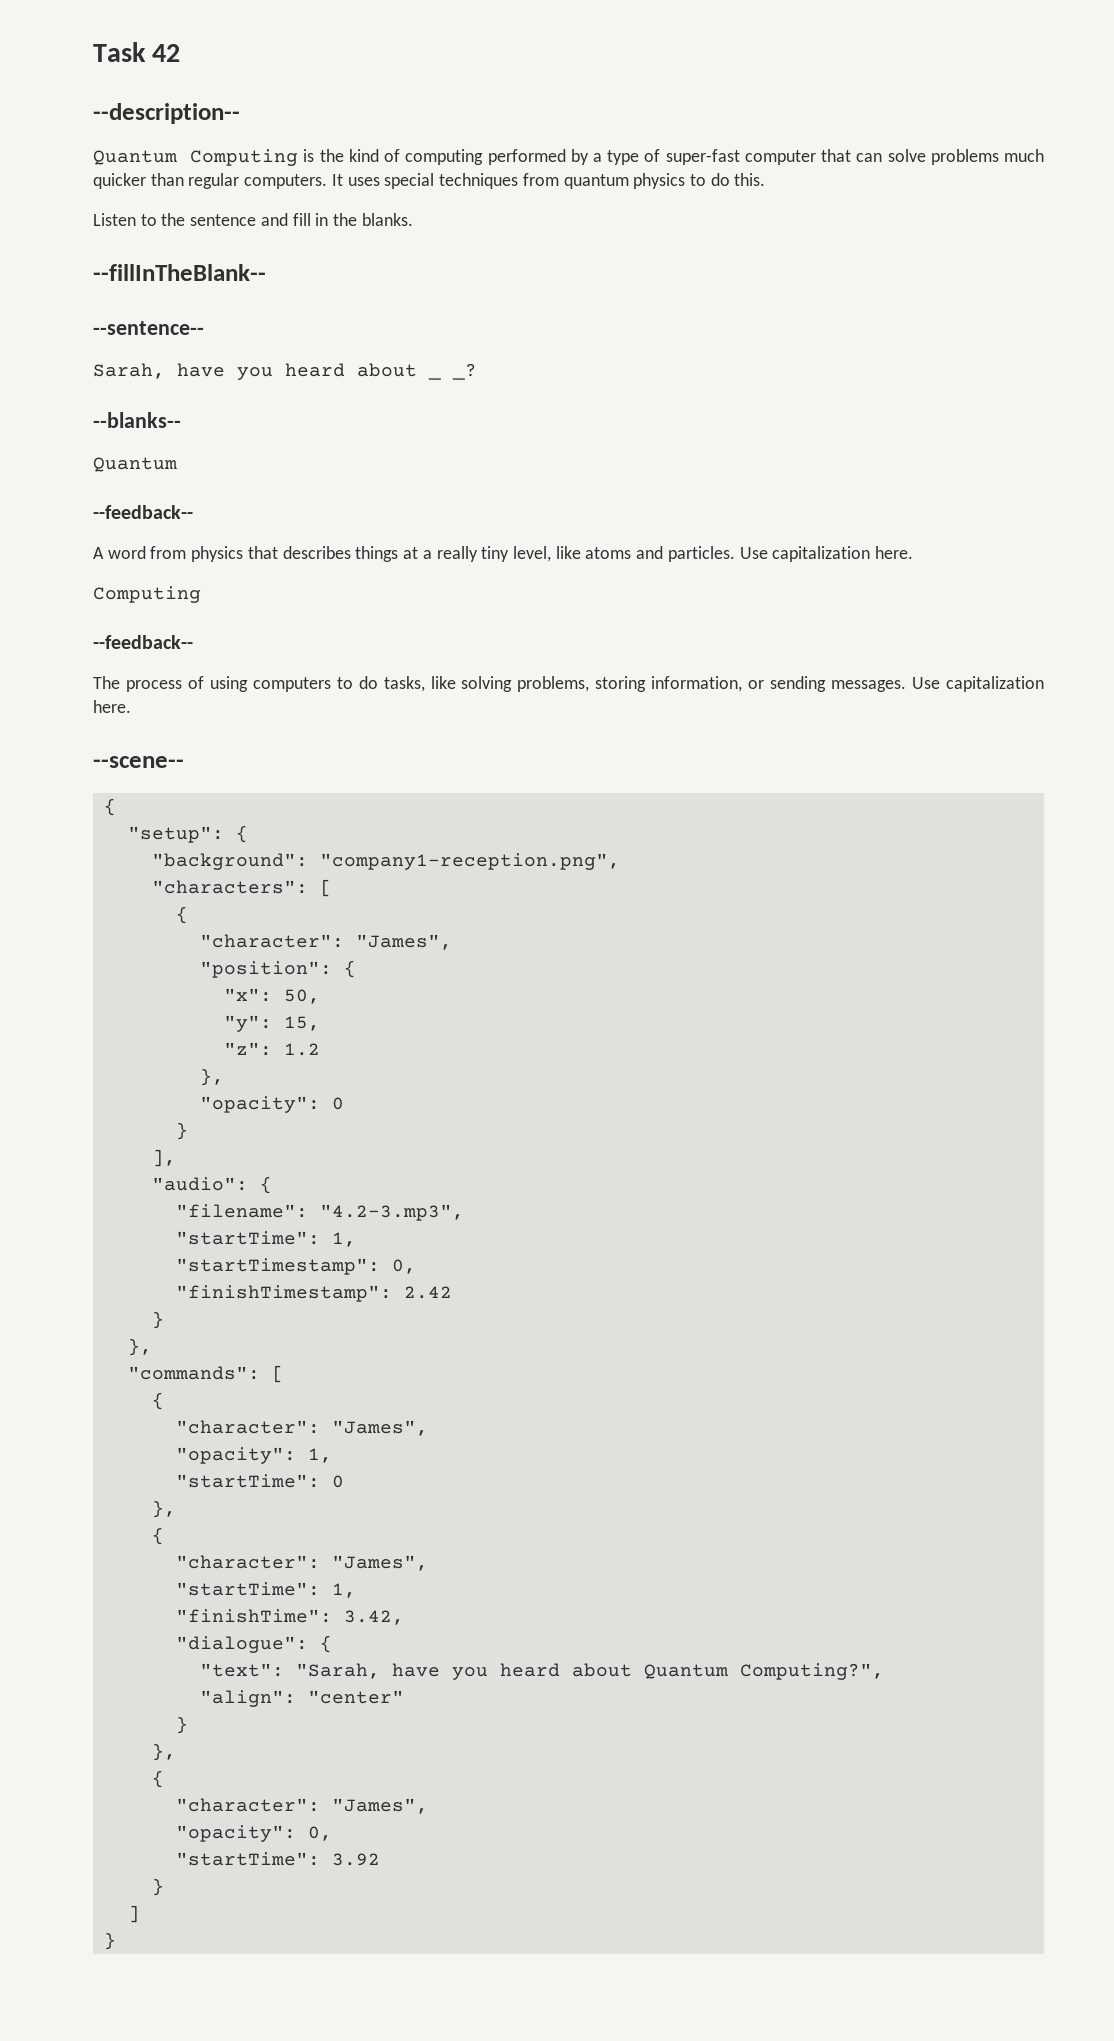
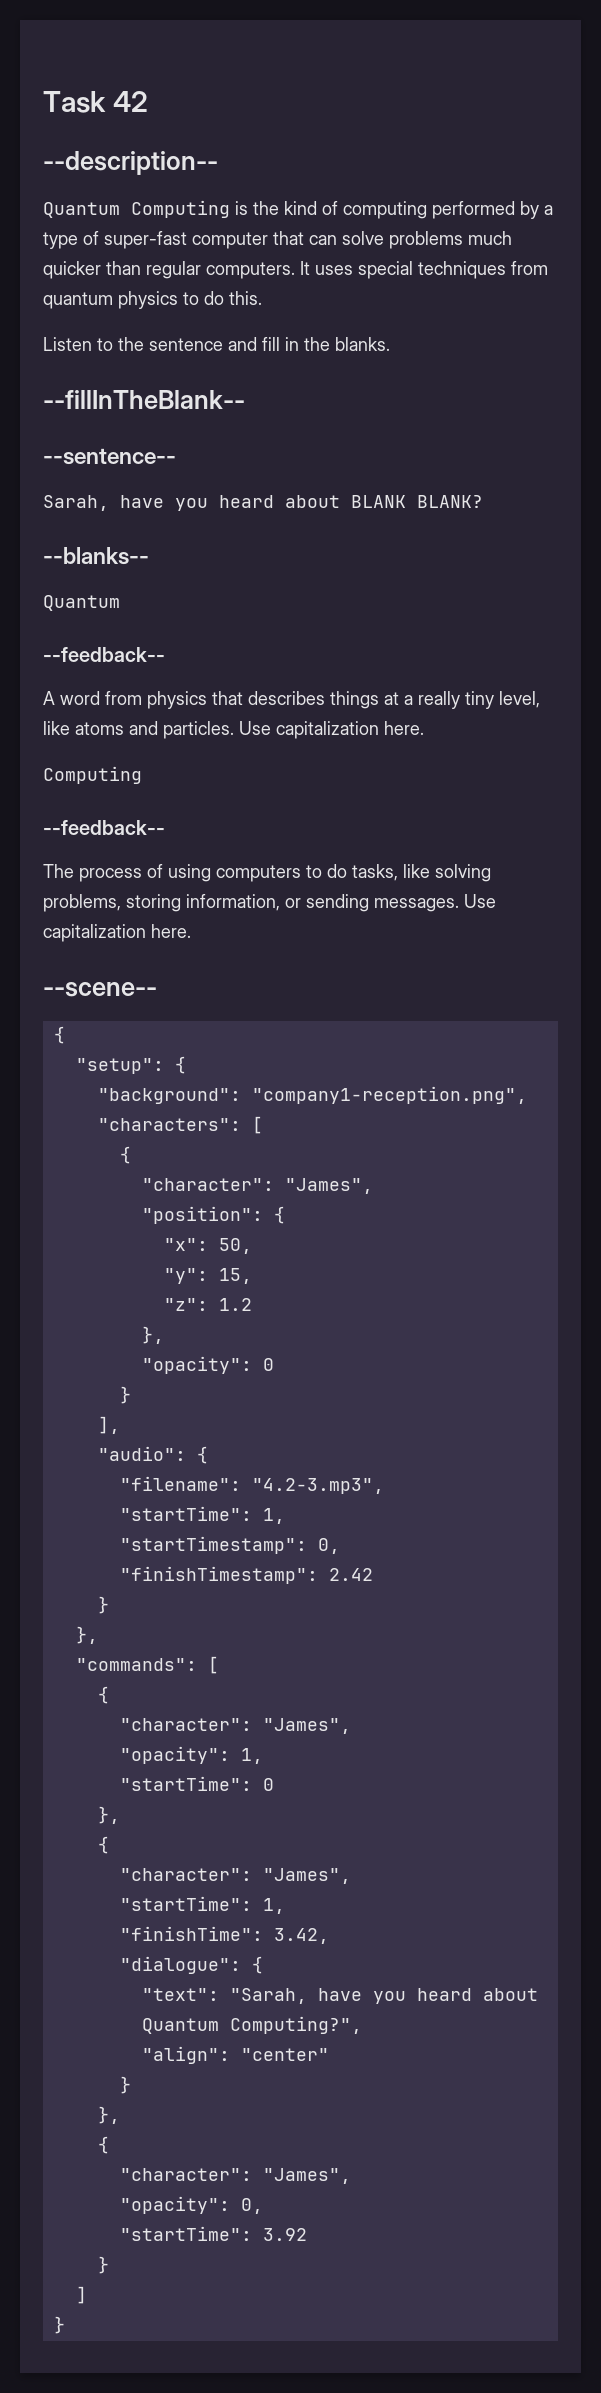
[428,363,477,380] _ _? -> [351,495,483,508] BLANK BLANK?

